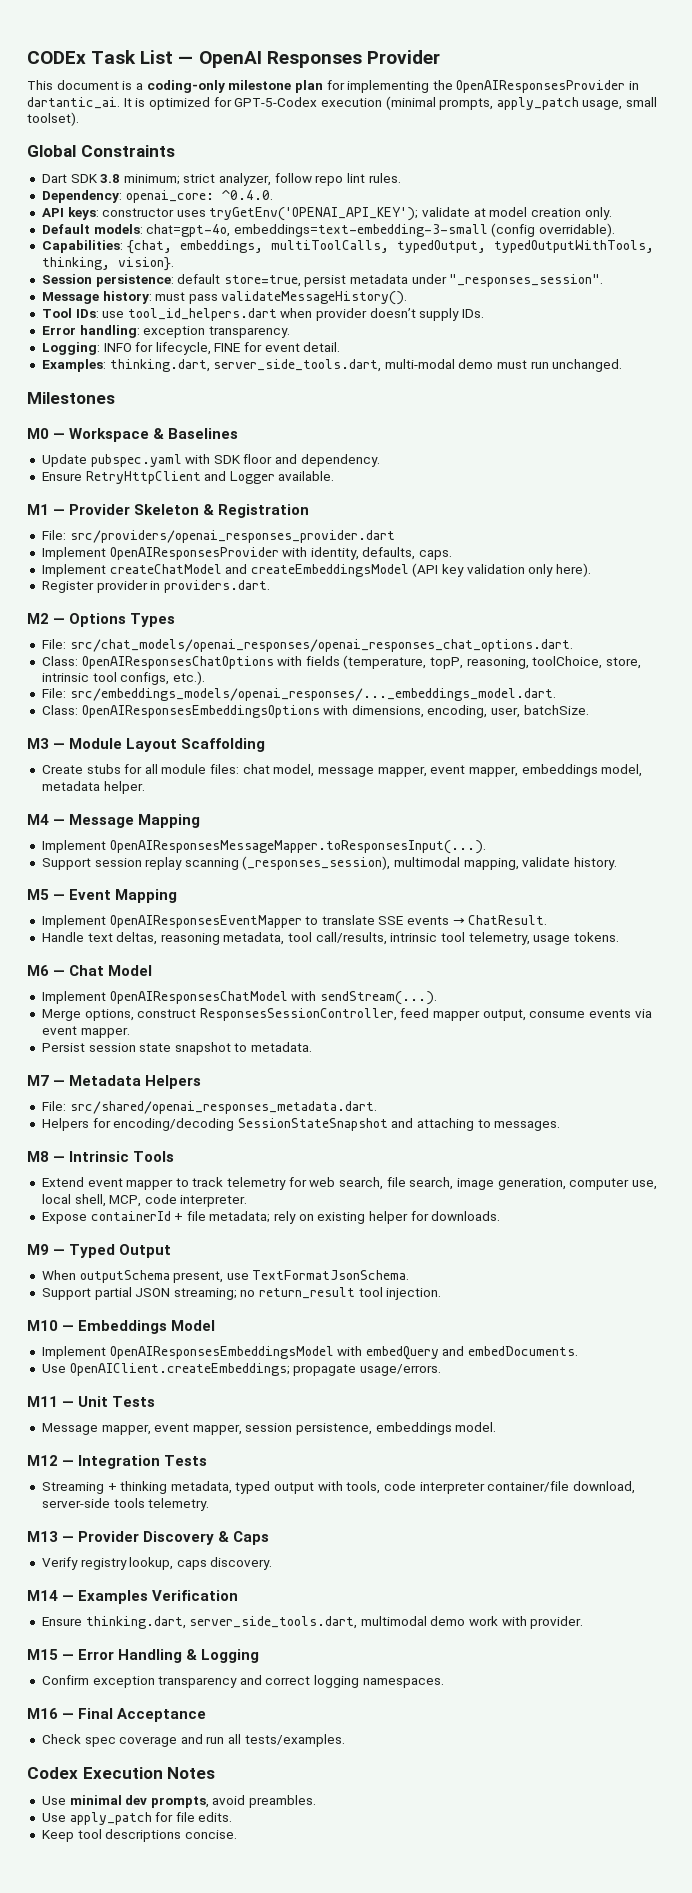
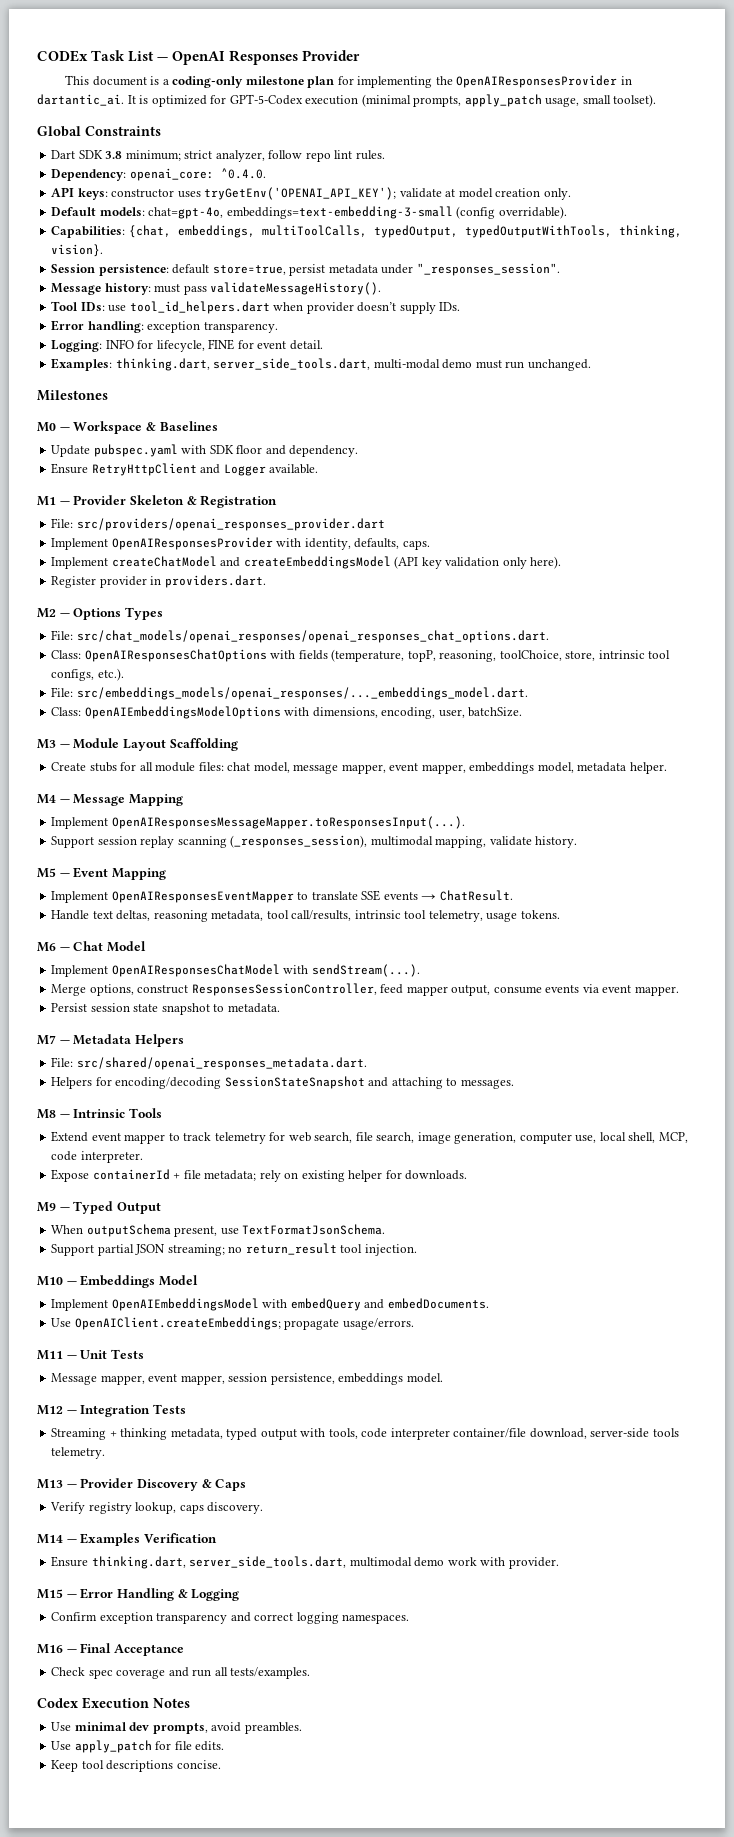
[81,705,320,718] OpenAIResponsesEmbeddingsOptions -> [84,706,281,719] OpenAIEmbeddingsModelOptions
[109,1346,334,1359] OpenAIResponsesEmbeddingsModel -> [111,1298,259,1311] OpenAIEmbeddingsModel

